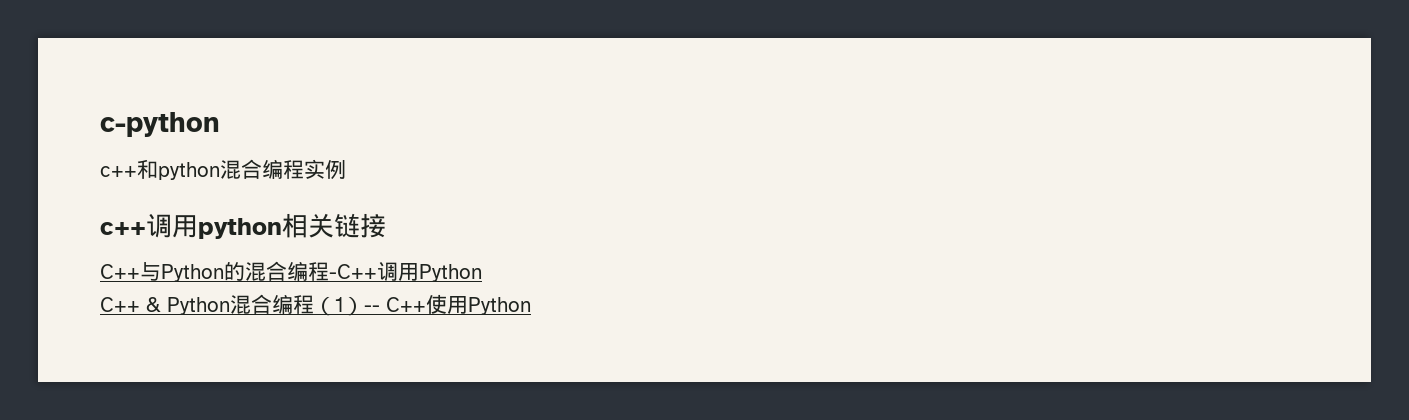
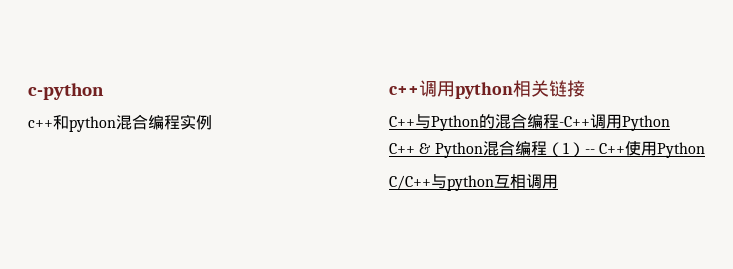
(531, 306) none -> [389,174,558,191] // C/C++与python互相调用

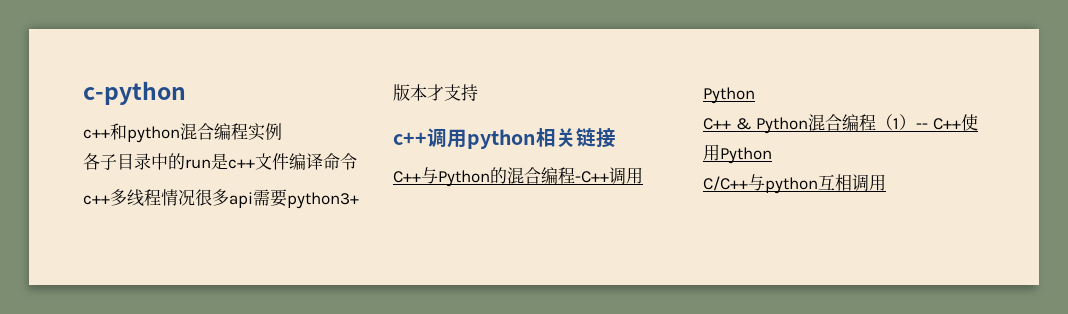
(212, 122) none -> [83,153,357,170] [83,189,359,209] [393,84,478,101] // 各子目录中的run是c++文件编译命令 // c++多线程情况很多api需要python3+版本才支持

